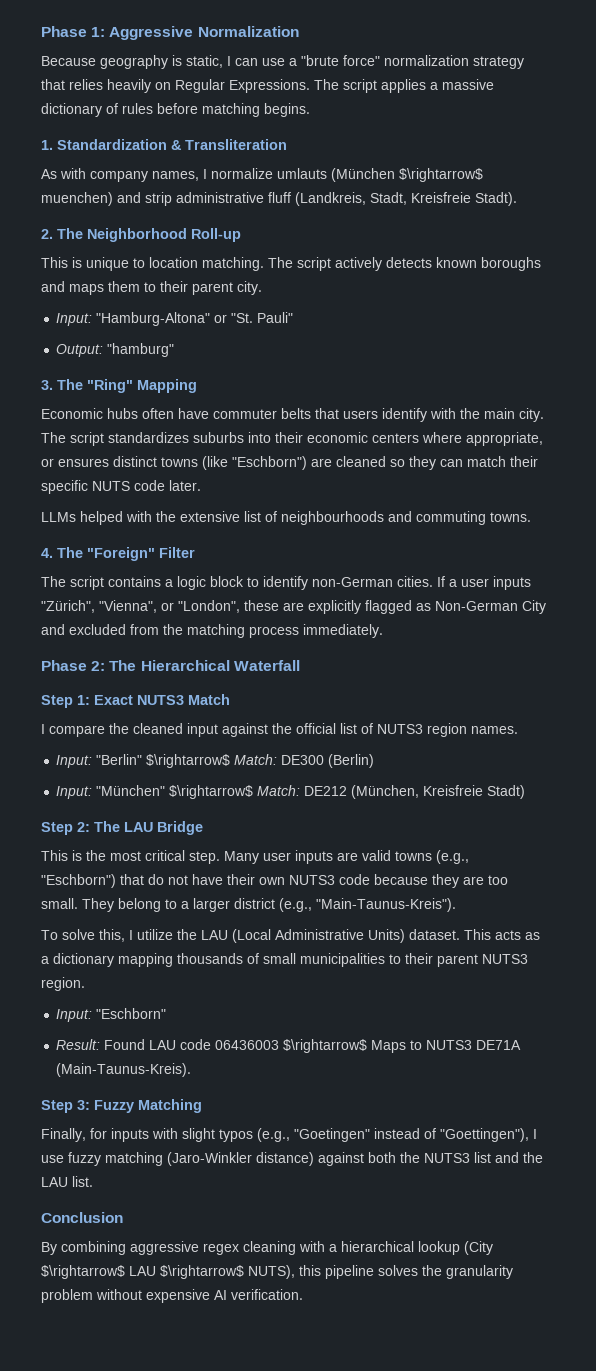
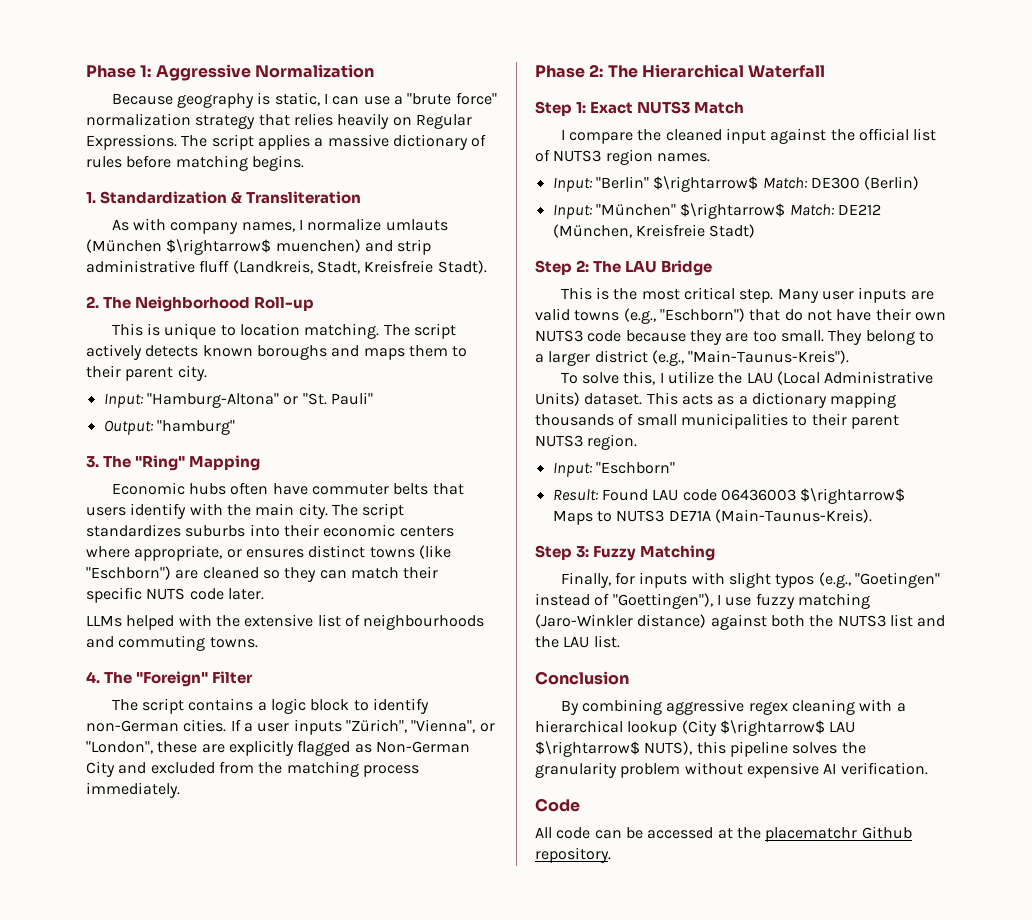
(303, 1294) none -> [535,798,580,812] [535,826,912,842] [535,847,611,863] // Code // All code can be accessed at the placematchr Github repository.

